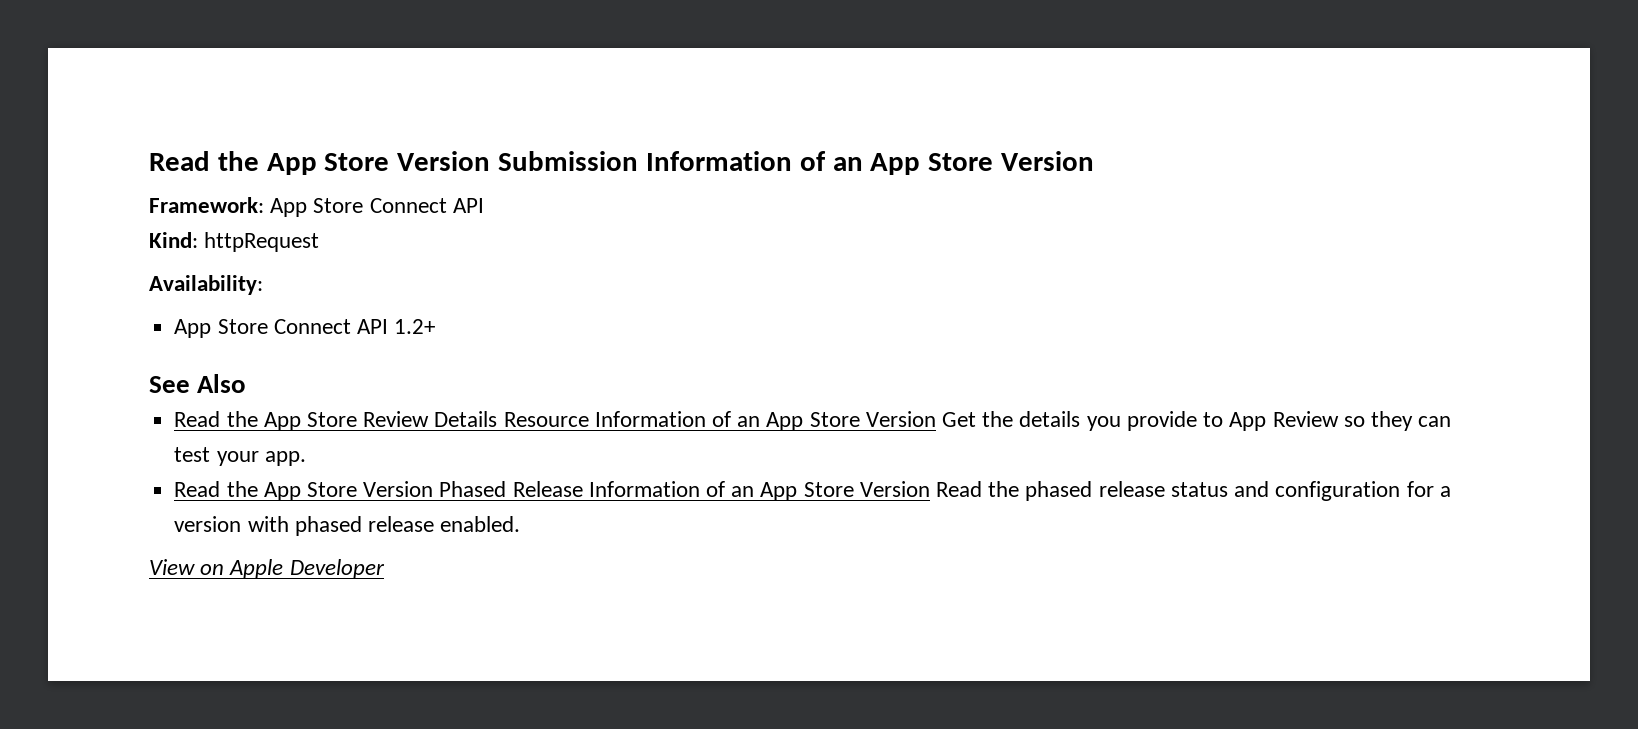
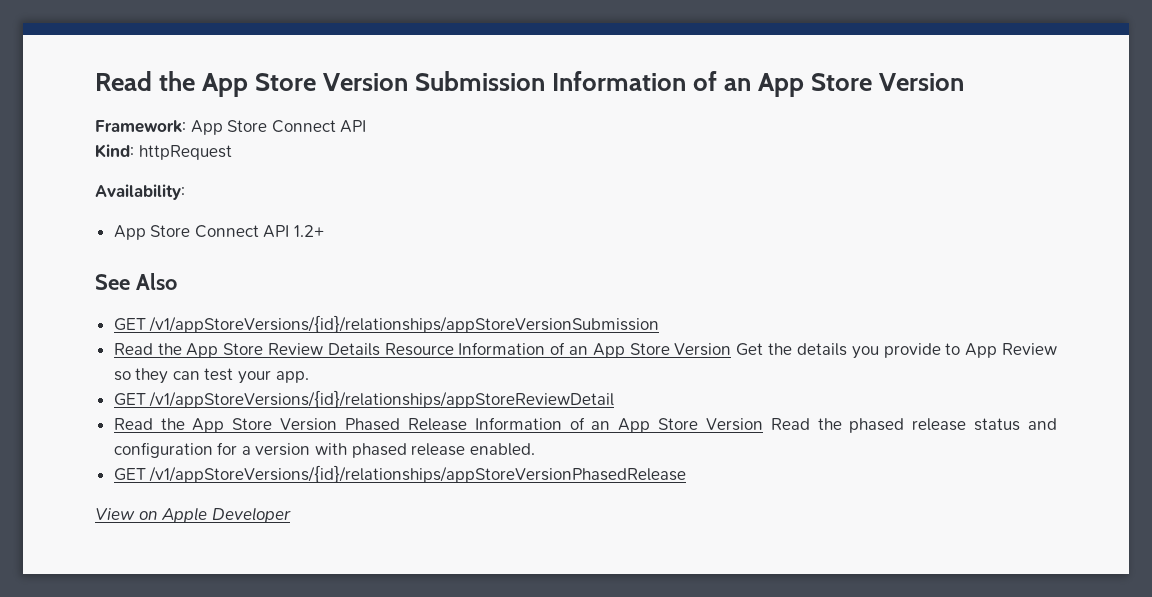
(247, 383) none -> [113,315,660,333] // GET /v1/appStoreVersions/{id}/relationships/appStoreVersionSubmission
(306, 458) none -> [113,390,615,408] // GET /v1/appStoreVersions/{id}/relationships/appStoreReviewDetail
(521, 524) none -> [113,465,687,483] // GET /v1/appStoreVersions/{id}/relationships/appStoreVersionPhasedRelease

